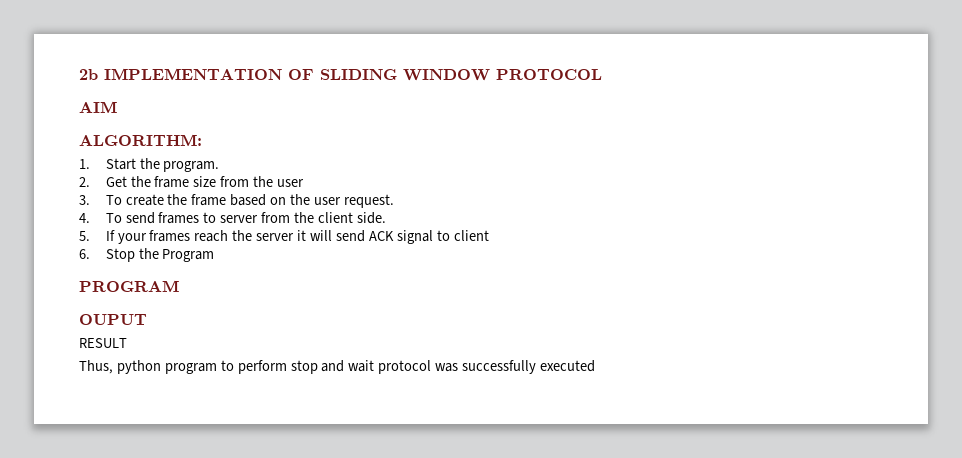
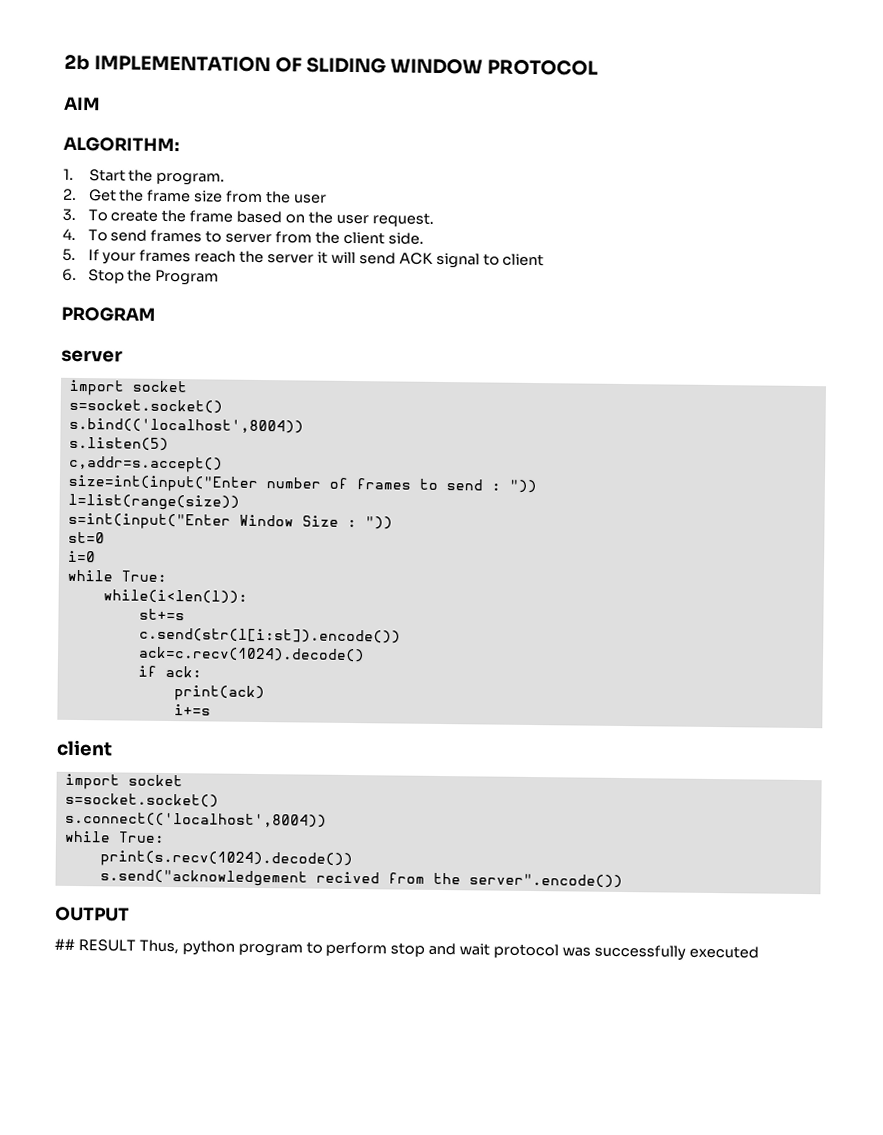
[79,314,147,325] OUPUT // -> [61,349,123,363] [68,379,188,396] [68,398,223,414] [68,417,304,434] [68,436,169,451] [68,455,223,473] [67,474,537,494] [67,493,240,511] [67,512,393,530] [67,531,105,544] [67,550,96,563] [66,569,167,582] [102,589,248,604] [138,608,185,621] [138,627,401,644] [137,646,365,663] [137,665,202,678] [173,685,265,702] [173,704,211,716] [56,739,113,757] [64,773,183,790] [64,792,219,808] [64,811,327,828] [63,830,165,843] [99,850,353,869] [99,869,623,889] [55,906,130,922] [54,938,75,950] server // import socket // s=socket.socket() // s.bind(('localhost',8004)) // s.listen(5) // c,addr=s.accept() // size=int(input("Enter number of frames to send : ")) // l=list(range(size)) // s=int(input("Enter Window Size : ")) // st=0 // i=0 // while True: // while(i<len(l)): // st+=s // c.send(str(l[i:st]).encode()) // ack=c.recv(1024).decode() // if ack: // print(ack) // i+=s // client // import socket // s=socket.socket() // s.connect(('localhost',8004)) // while True: // print(s.recv(1024).decode()) // s.send("acknowledgement recived from the server".encode()) // OUTPUT // ##
(127, 343) // -> (136, 945) none

